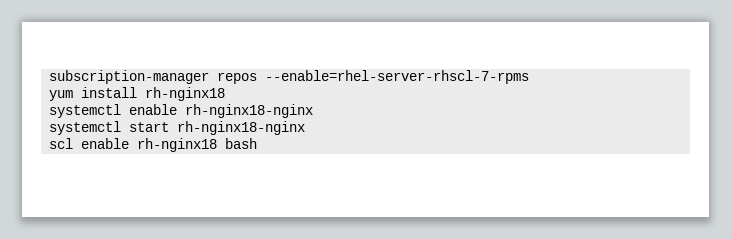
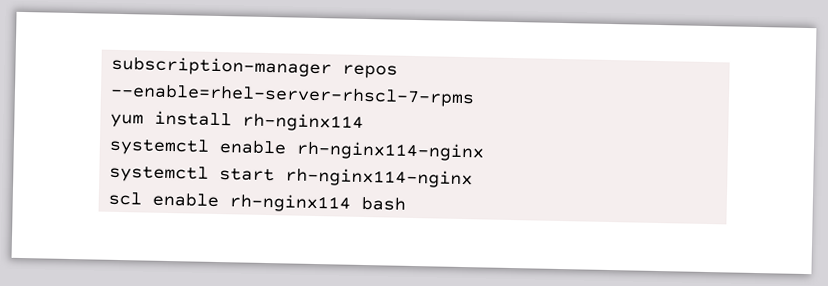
[145,87,226,101] rh-nginx18 -> [241,112,364,132] rh-nginx114
[185,104,314,118] rh-nginx18-nginx -> [295,140,484,162] rh-nginx114-nginx
[177,121,306,135] rh-nginx18-nginx -> [284,167,473,189] rh-nginx114-nginx
[137,138,218,152] rh-nginx18 -> [228,193,351,213] rh-nginx114

